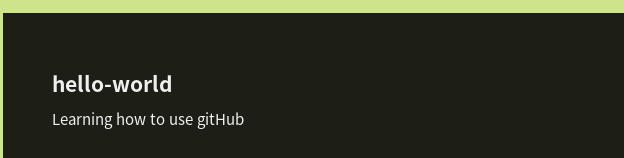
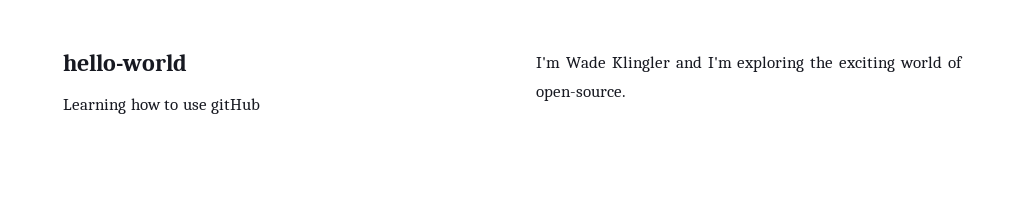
(245, 120) none -> [536,56,964,72] [536,88,626,101] // I'm Wade Klingler and I'm exploring the exciting world of open-source.

